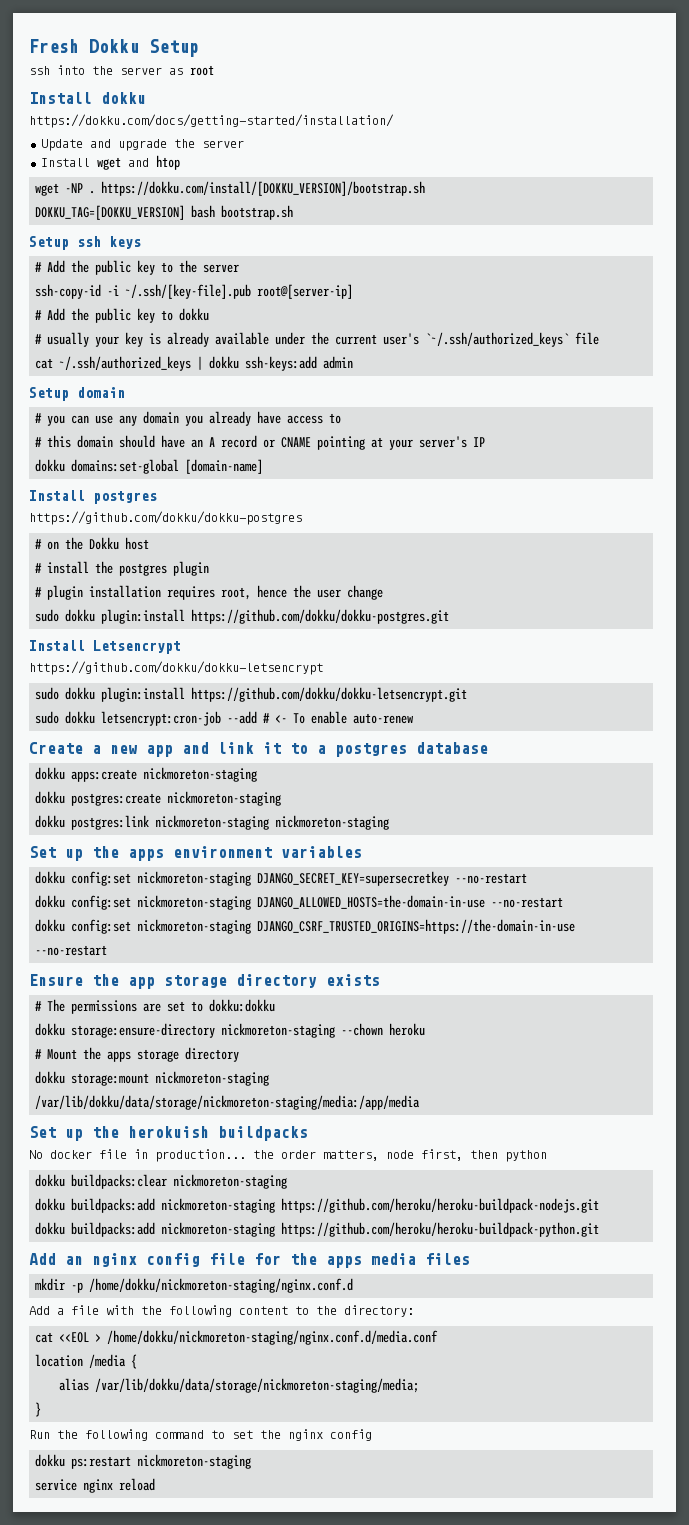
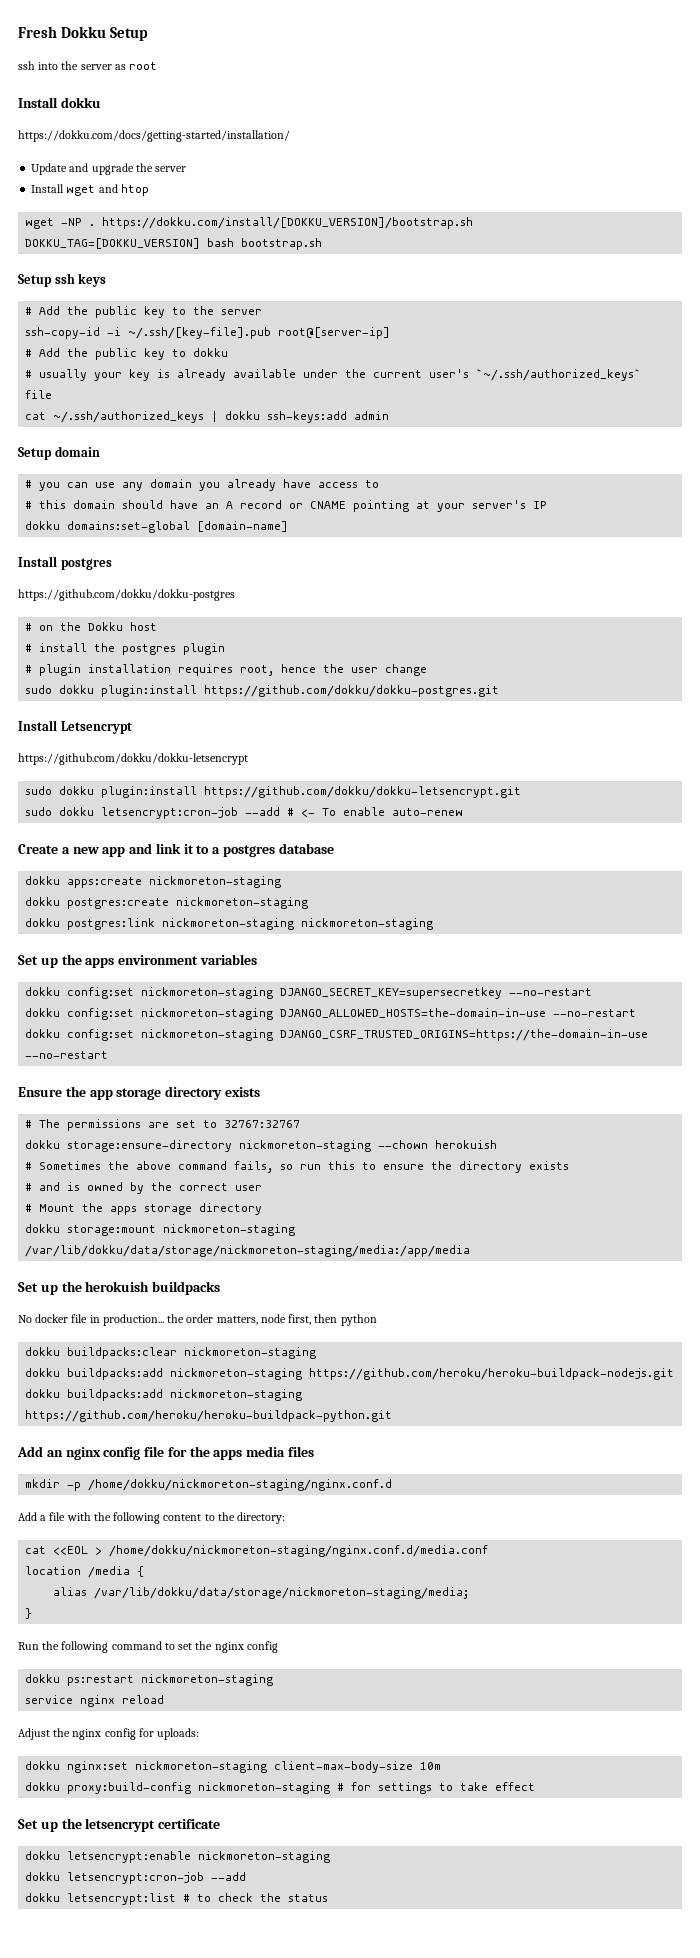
[209,999,276,1012] dokku:dokku -> [224,1120,301,1128] 32767:32767
[389,1023,426,1036] heroku -> [435,1140,498,1149] [25,1161,570,1173] [25,1182,263,1194] herokuish // # Sometimes the above command fails, so run this to ensure the directory exists // # and is owned by the correct user
(156, 1484) none -> [18,1728,200,1740] [25,1761,442,1773] [25,1782,536,1794] [18,1818,221,1832] [25,1851,331,1863] [25,1872,247,1884] [25,1893,329,1905] // Adjust the nginx config for uploads: // dokku nginx:set nickmoreton-staging client-max-body-size 10m // dokku proxy:build-config nickmoreton-staging # for settings to take effect // Set up the letsencrypt certificate // dokku letsencrypt:enable nickmoreton-staging // dokku letsencrypt:cron-job --add // dokku letsencrypt:list # to check the status

